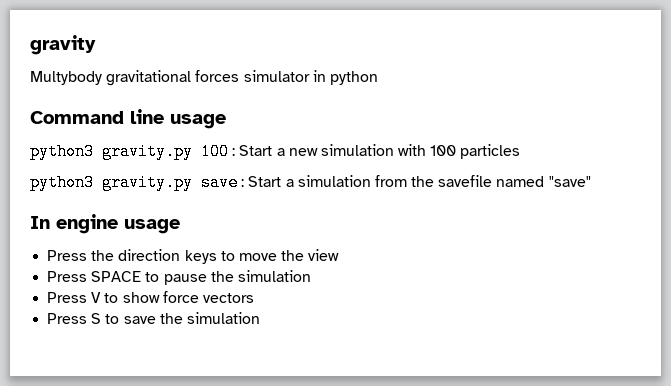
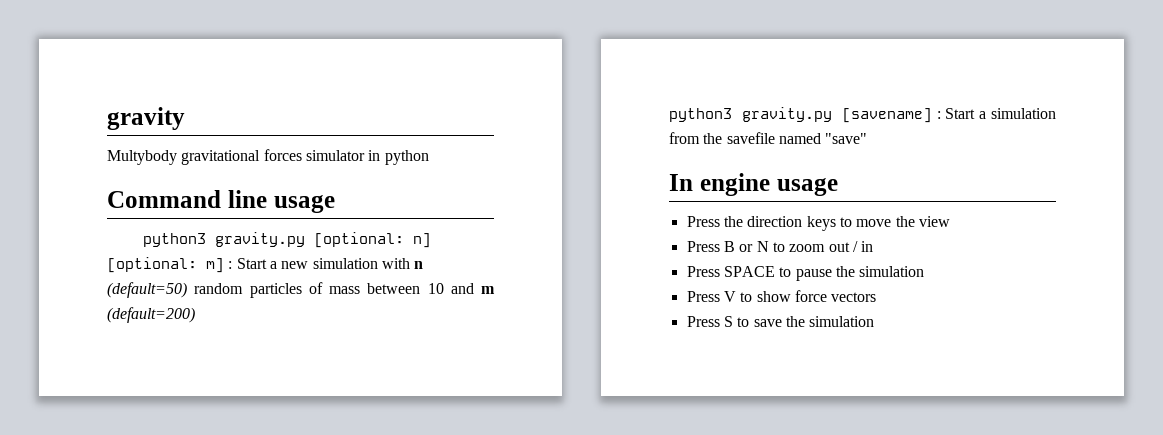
[201,143,229,160] 100 -> [313,232,431,248] [107,257,224,273] [optional: n] [optional: m]
[430,144,521,159] [30,174,238,191] 100 particles // python3 gravity.py save -> [414,261,424,269] [107,282,495,298] [107,307,195,323] [669,107,932,123] n (default=50) random particles of mass between 10 and m (default=200) // python3 gravity.py [savename]
(340, 255) none -> [686,241,874,252] // Press B or N to zoom out / in

